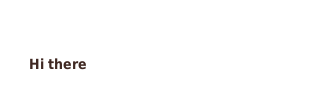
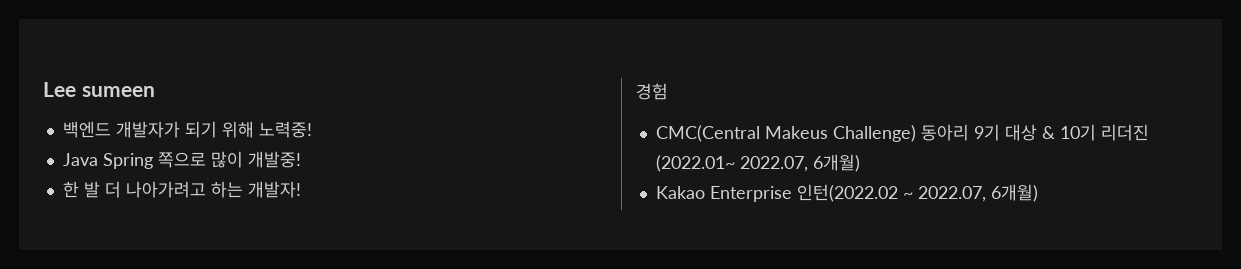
[29,58,87,70] Hi there -> [43,82,155,97] [62,121,312,138] [62,151,301,169] [62,181,301,198] [636,83,668,100] [655,124,1149,142] [655,154,860,172] [655,184,1038,202] Lee sumeen // 백엔드 개발자가 되기 위해 노력중! // Java Spring 쪽으로 많이 개발중! // 한 발 더 나아가려고 하는 개발자! // 경험 // CMC(Central Makeus Challenge) 동아리 9기 대상 & 10기 리더진 (2022.01~ 2022.07, 6개월) // Kakao Enterprise 인턴(2022.02 ~ 2022.07, 6개월)

